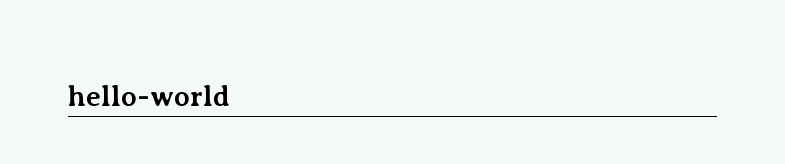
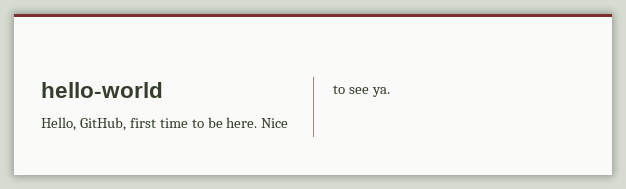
(230, 95) none -> [41,117,289,131] [333,85,390,97] // Hello, GitHub, first time to be here. Nice to see ya.

